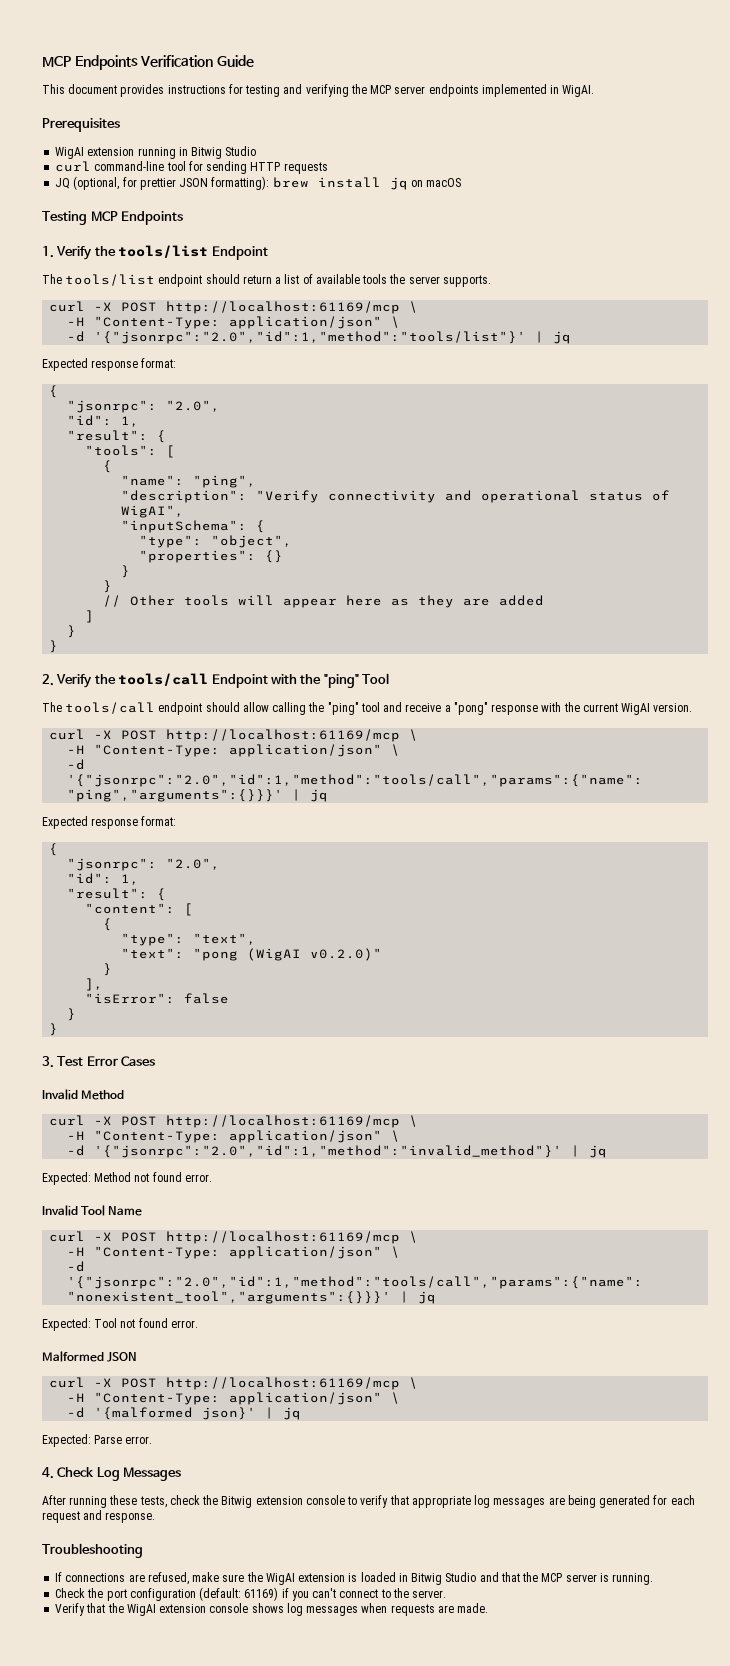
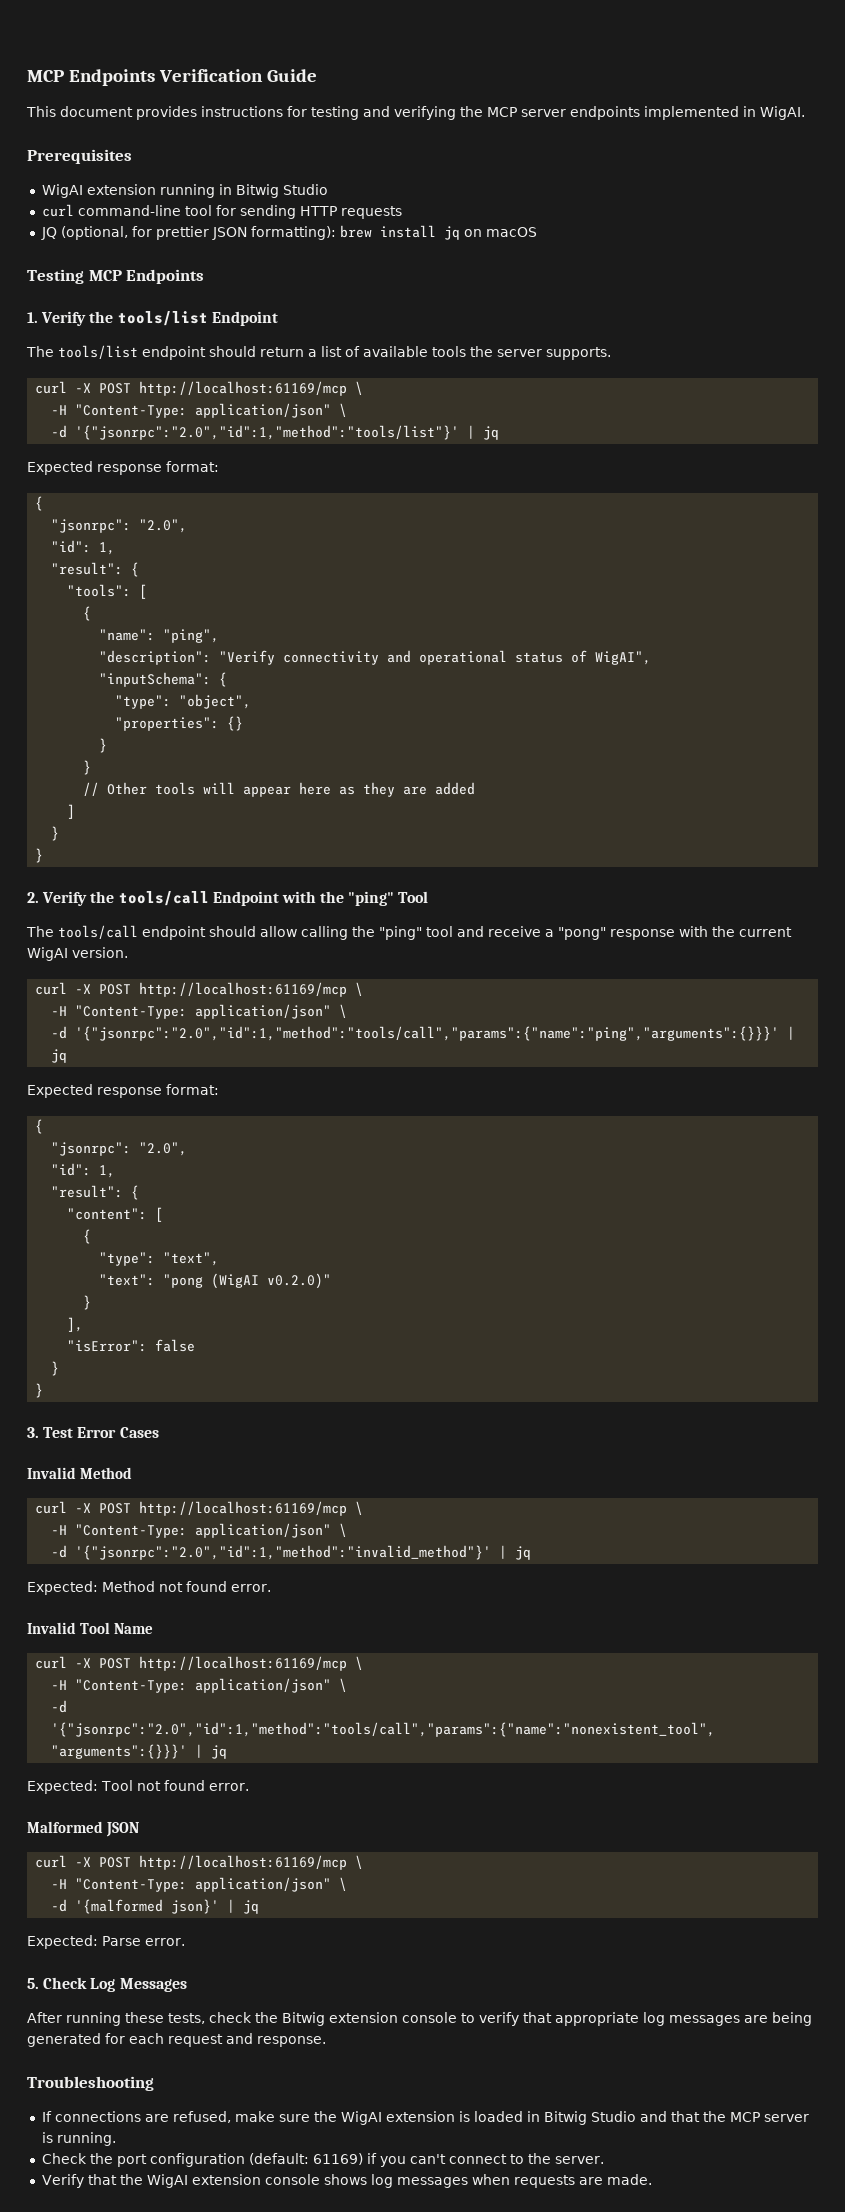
[42,1467,54,1479] 4. -> [27,1978,39,1989] 5.

